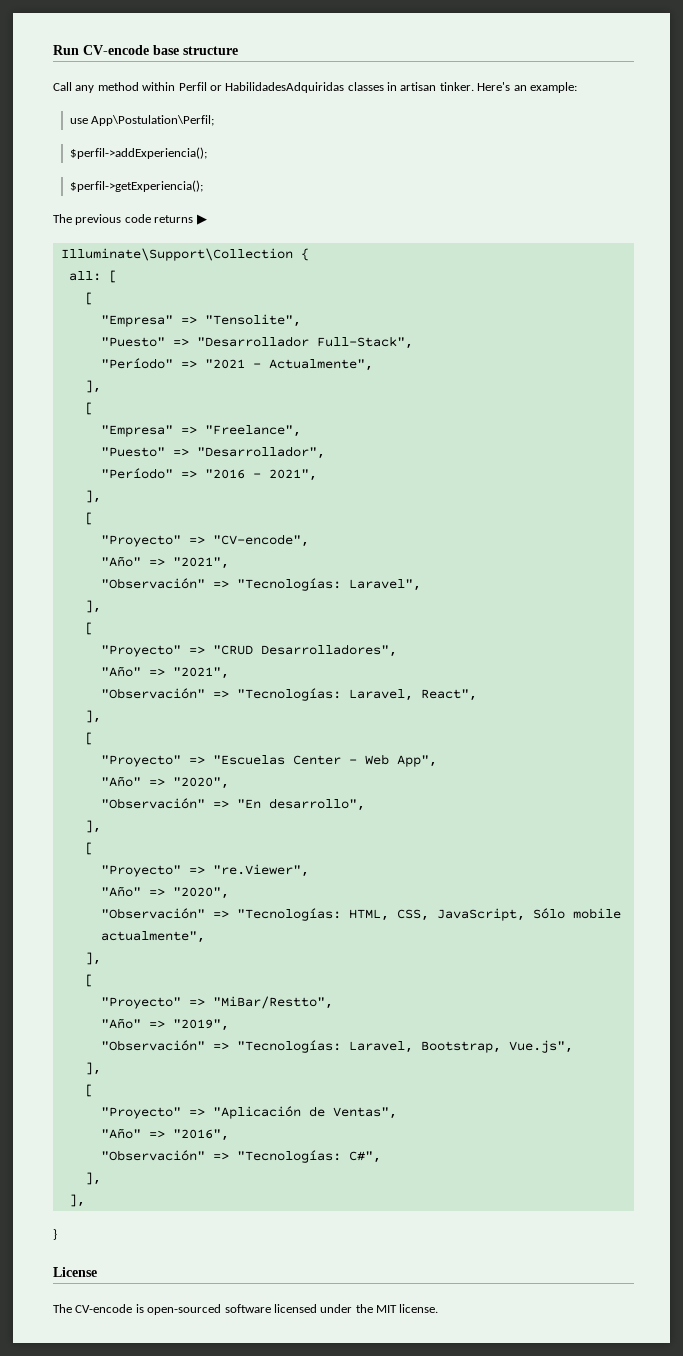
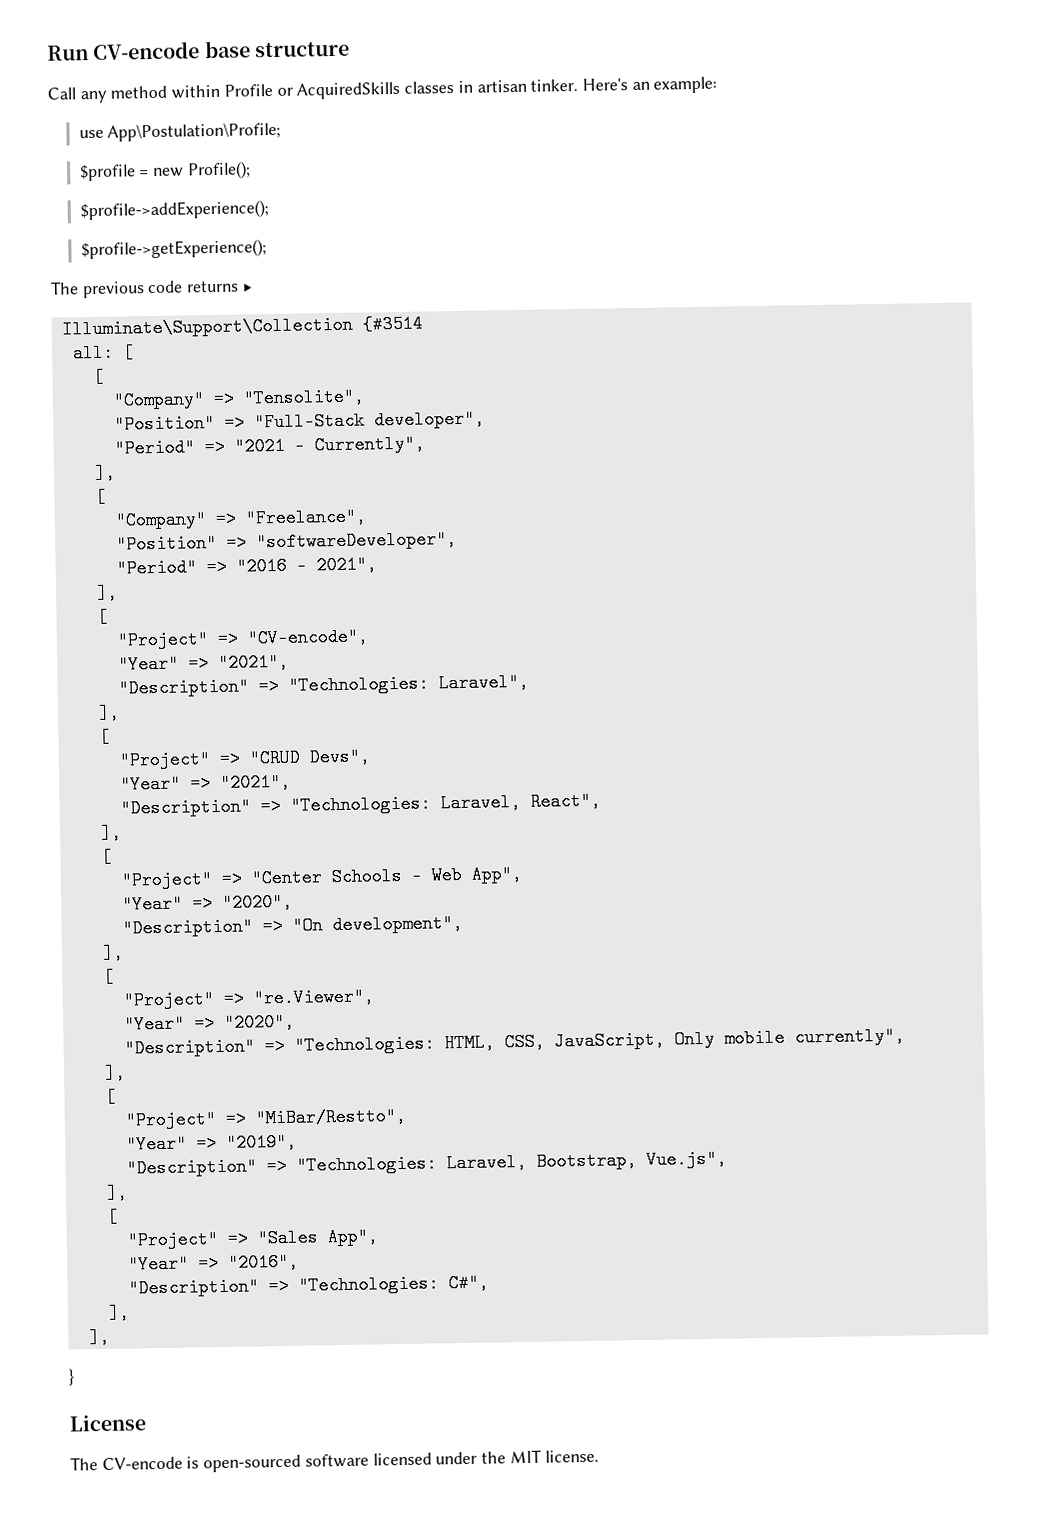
[178,82,345,93] Perfil or HabilidadesAdquiridas -> [223,81,401,100] Profile or AcquiredSkills
[91,115,215,126] [69,147,207,159] [69,180,203,192] App\Postulation\Perfil; // $perfil->addExperiencia(); // $perfil->getExperiencia(); -> [107,121,282,142] [79,161,251,182] [79,200,269,221] [80,239,267,260] App\Postulation\Profile; // $profile = new Profile(); // $profile->addExperience(); // $profile->getExperience();
[300,248,309,261] { -> [361,314,423,334] {#3514
[100,315,173,327] "Empresa" -> [112,390,205,410] "Company"
[100,336,413,349] [100,358,173,369] "Puesto" => "Desarrollador Full-Stack", // "Período" -> [113,409,485,434] [113,438,195,458] "Position" => "Full-Stack developer", // "Period"
[268,359,373,371] [84,380,101,393] [84,402,93,415] [100,425,173,437] Actualmente", // ], // [ // "Empresa" -> [313,434,425,455] [93,463,116,483] [94,487,106,506] [114,510,207,530] Currently", // ], // [ // "Company"
[100,446,325,459] [100,468,173,479] "Puesto" => "Desarrollador", // "Período" -> [115,530,457,554] [115,558,197,578] "Position" => "softwareDeveloper", // "Period"
[100,535,181,547] "Proyecto" -> [116,630,209,650] "Project"
[100,556,229,569] [100,578,341,591] "Año" => "2021", // "Observación" => "Tecnologías: -> [117,652,289,674] [117,674,429,698] "Year" => "2021", // "Description" => "Technologies:
[100,645,181,657] "Proyecto" -> [118,750,211,770] "Project"
[260,644,397,657] [100,666,229,679] [100,688,341,701] Desarrolladores", // "Año" => "2021", // "Observación" => "Tecnologías: -> [308,747,371,767] [119,772,291,794] [119,794,431,818] Devs", // "Year" => "2021", // "Description" => "Technologies:
[100,755,341,767] "Proyecto" => "Escuelas Center -> [120,866,402,890] "Project" => "Center Schools
[100,776,229,789] [100,798,365,811] [84,820,101,833] [84,842,93,855] [100,865,181,877] "Año" => "2020", // "Observación" => "En desarrollo", // ], // [ // "Proyecto" -> [121,892,293,914] [121,913,463,938] [101,943,124,962] [102,967,114,986] [122,990,215,1010] "Year" => "2020", // "Description" => "On development", // ], // [ // "Project"
[100,886,229,899] [100,908,621,921] [100,931,205,943] [84,952,101,965] [84,974,93,987] [100,997,181,1009] "Año" => "2020", // "Observación" => "Tecnologías: HTML, CSS, JavaScript, Sólo mobile actualmente", // ], // [ // "Proyecto" -> [123,1012,295,1034] [123,1026,905,1058] [103,1063,126,1082] [104,1087,116,1106] [124,1110,216,1130] "Year" => "2020", // "Description" => "Technologies: HTML, CSS, JavaScript, Only mobile currently", // ], // [ // "Project"
[100,1018,141,1029] "Año" -> [125,1134,187,1154] "Year"
[100,1040,341,1053] "Observación" => "Tecnologías: -> [125,1154,437,1178] "Description" => "Technologies:
[100,1106,397,1119] [100,1128,141,1139] "Proyecto" => "Aplicación de Ventas", // "Año" -> [126,1227,378,1250] [127,1254,189,1274] "Project" => "Sales App", // "Year"
[100,1150,341,1163] "Observación" => "Tecnologías: -> [127,1274,439,1298] "Description" => "Technologies:

